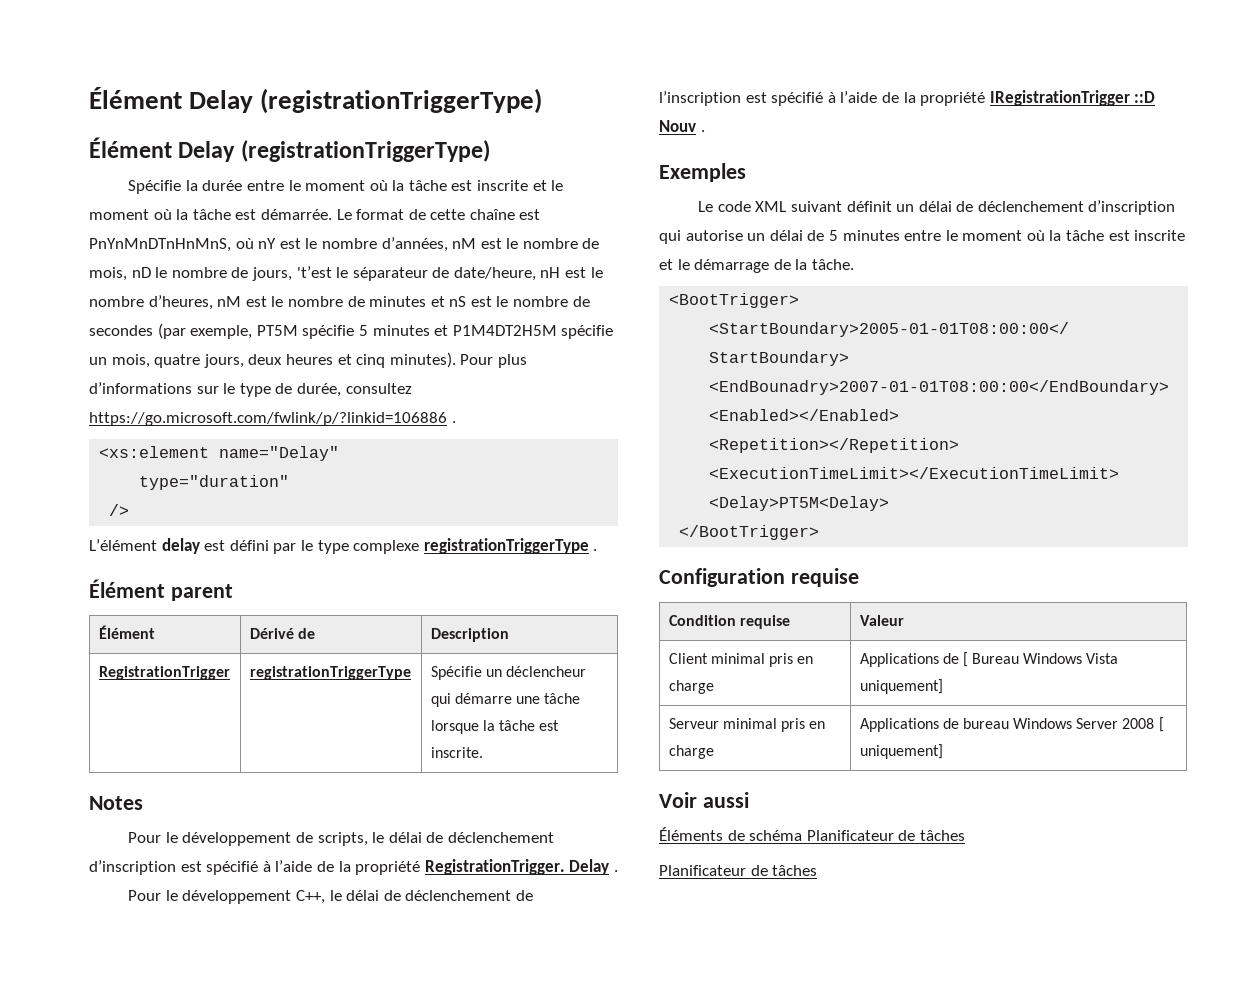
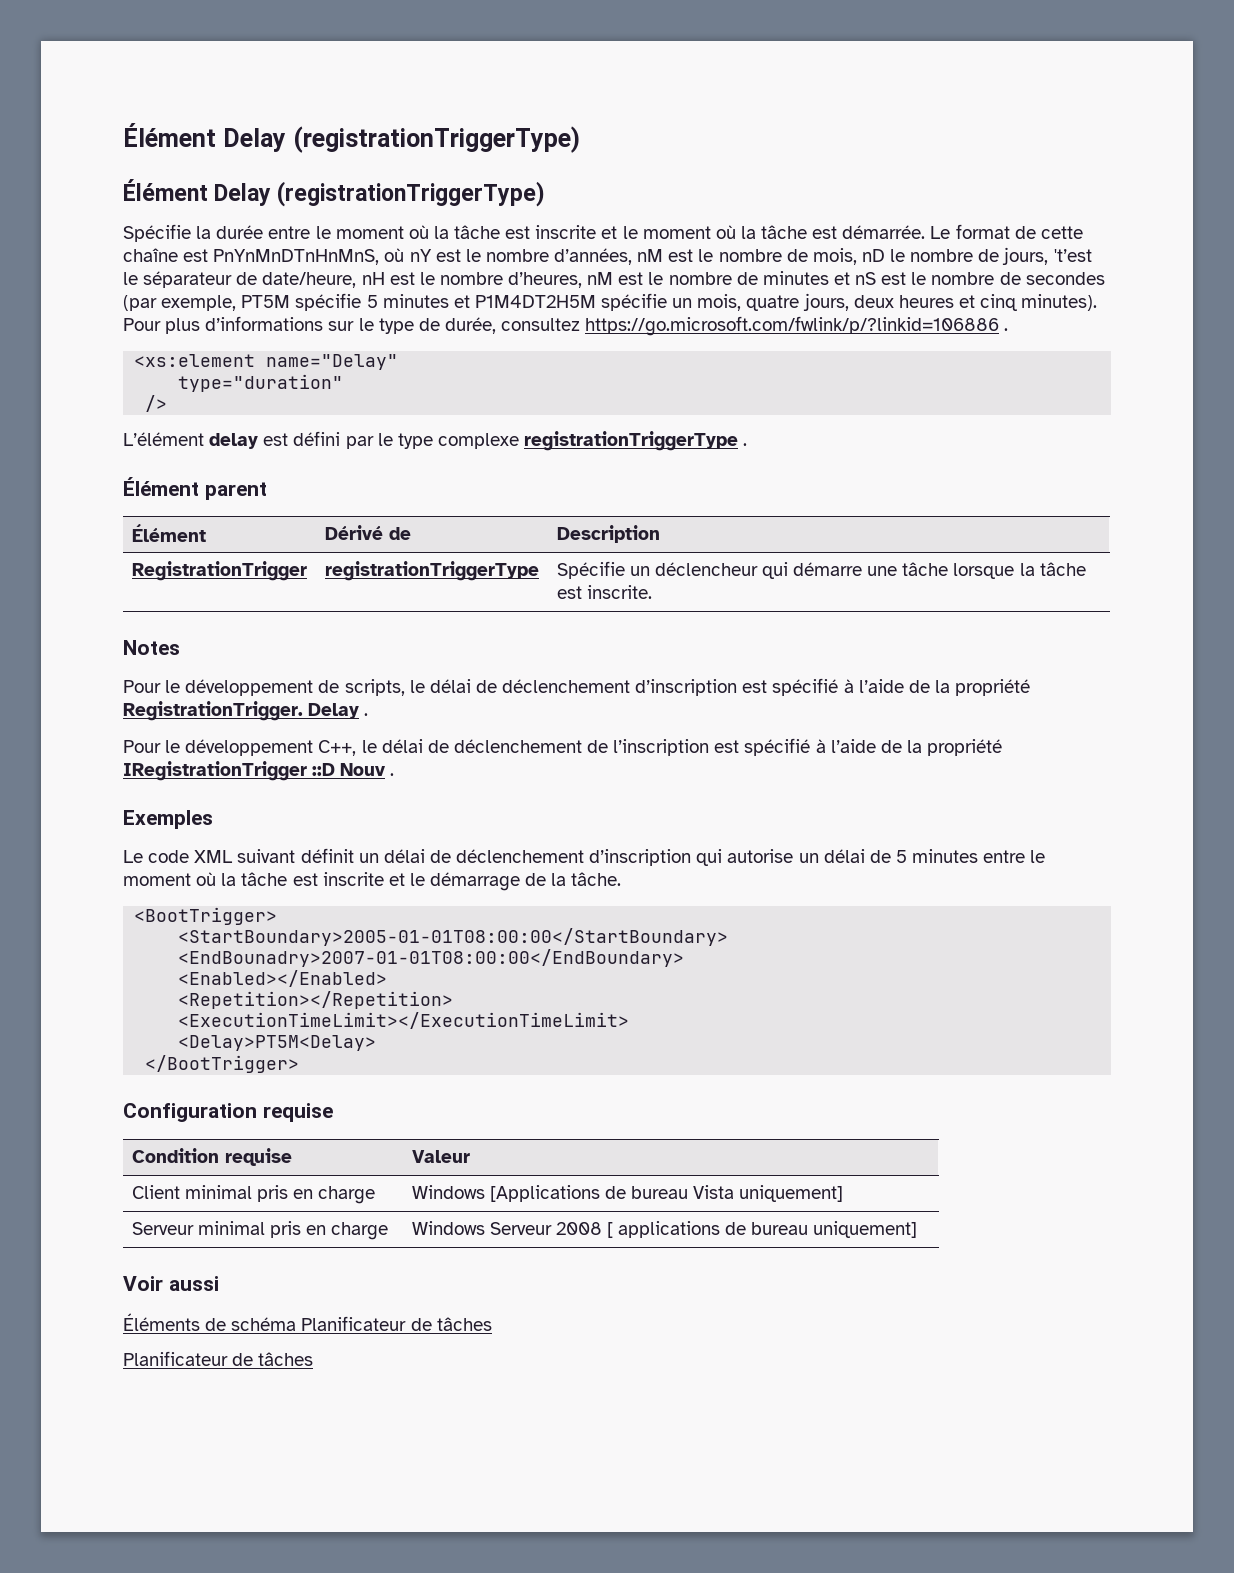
[859,652,1083,667] Applications de [ Bureau Windows -> [411,1185,688,1202] Windows [Applications de bureau
[859,717,1164,732] Applications de bureau Windows Server 2008 [ -> [411,1221,809,1238] Windows Serveur 2008 [ applications de bureau

